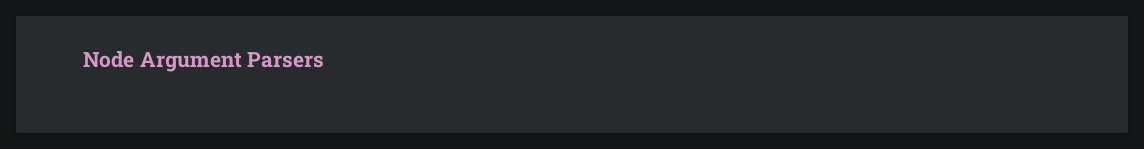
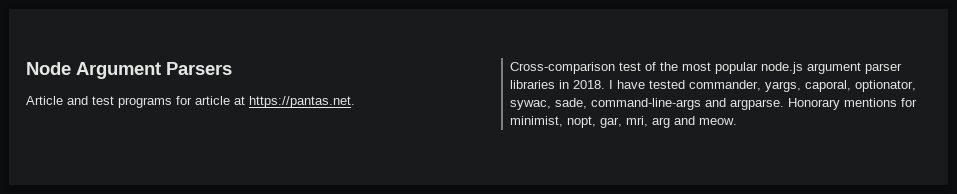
(325, 60) none -> [26,96,355,108] [509,62,902,74] [509,80,916,92] [509,98,917,110] [509,116,737,128] // Article and test programs for article at https://pantas.net. // Cross-comparison test of the most popular node.js argument parser libraries in 2018. I have tested commander, yargs, caporal, optionator, sywac, sade, command-line-args and argparse. Honorary mentions for minimist, nopt, gar, mri, arg and meow.

